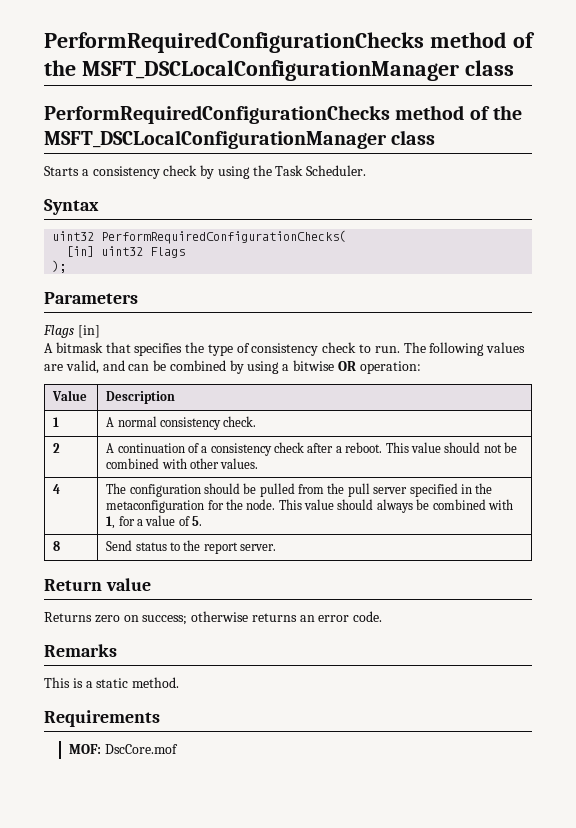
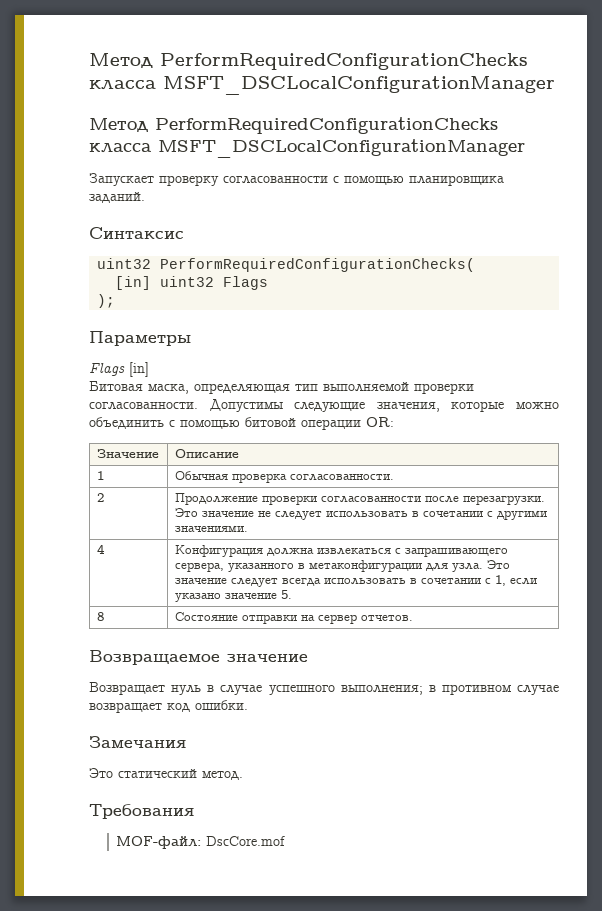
[44,32,535,53] [44,60,514,81] [44,105,522,124] [44,130,436,149] [44,165,367,179] [44,199,99,215] PerformRequiredConfigurationChecks method of the MSFT_DSCLocalConfigurationManager class // PerformRequiredConfigurationChecks method of the MSFT_DSCLocalConfigurationManager class // Starts a consistency check by using the Task Scheduler. // Syntax -> [89,53,528,70] [89,76,555,95] [89,117,498,134] [89,139,525,158] [89,173,504,186] [89,192,145,203] [89,227,184,239] Метод PerformRequiredConfigurationChecks класса MSFT_DSCLocalConfigurationManager // Метод PerformRequiredConfigurationChecks класса MSFT_DSCLocalConfigurationManager // Запускает проверку согласованности с помощью планировщика заданий. // Синтаксис
[44,292,138,304] Parameters -> [89,331,191,346] Параметры
[44,342,526,356] [44,360,421,374] [52,390,88,401] [106,391,176,404] [53,417,60,427] [106,416,257,430] [53,443,61,453] [106,442,518,456] [106,458,259,469] [53,484,61,494] [106,483,493,497] [106,499,513,513] [106,515,203,529] [53,541,61,551] [106,540,277,554] [44,578,151,591] [44,611,383,625] [44,644,117,657] [44,677,180,688] [44,710,160,727] [69,744,102,754] A bitmask that specifies the type of consistency check to run. The following values are valid, and can be combined by using a bitwise OR operation: // Value | Description // 1 | A normal consistency check. // 2 | A continuation of a consistency check after a reboot. This value should not be combined with other values. // 4 | The configuration should be pulled from the pull server specified in the metaconfiguration for the node. This value should always be combined with 1, for a value of 5. // 8 | Send status to the report server. // Return value // Returns zero on success; otherwise returns an error code. // Remarks // This is a static method. // Requirements // MOF: -> [89,381,474,394] [89,399,559,412] [89,417,394,430] [96,449,159,458] [174,449,239,458] [96,471,104,480] [174,471,394,483] [96,493,104,502] [174,493,545,505] [174,508,547,520] [174,525,248,532] [96,544,105,554] [174,545,508,557] [174,560,510,572] [174,575,537,587] [174,590,292,602] [96,612,104,621] [174,612,413,624] [89,650,308,665] [89,682,559,695] [89,700,248,713] [89,736,186,748] [89,768,243,780] [89,804,194,819] [116,836,202,849] Битовая маска, определяющая тип выполняемой проверки согласованности. Допустимы следующие значения, которые можно объединить с помощью битовой операции OR: // Значение | Описание // 1 | Обычная проверка согласованности. // 2 | Продолжение проверки согласованности после перезагрузки. Это значение не следует использовать в сочетании с другими значениями. // 4 | Конфигурация должна извлекаться с запрашивающего сервера, указанного в метаконфигурации для узла. Это значение следует всегда использовать в сочетании с 1, если указано значение 5. // 8 | Состояние отправки на сервер отчетов. // Возвращаемое значение // Возвращает нуль в случае успешного выполнения; в противном случае возвращает код ошибки. // Замечания // Это статический метод. // Требования // MOF-файл:

